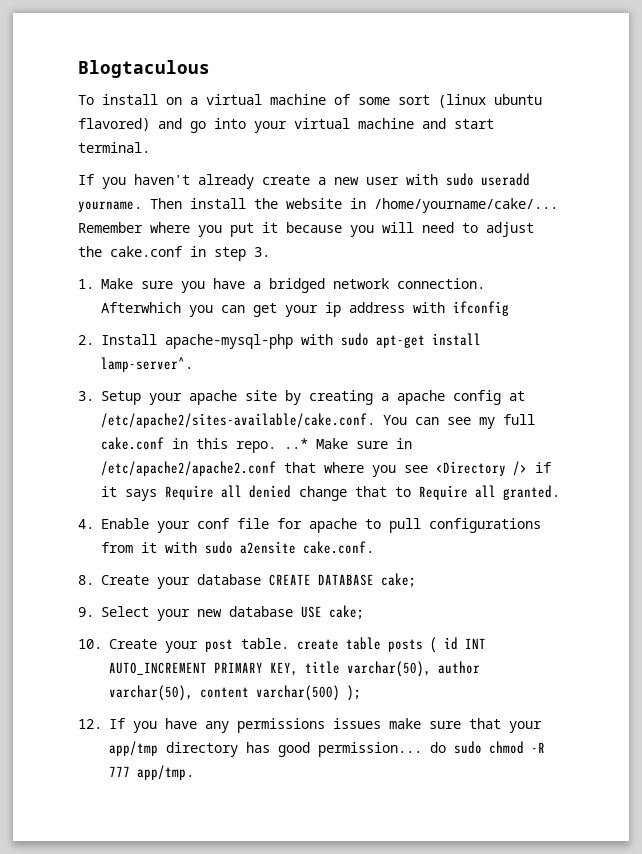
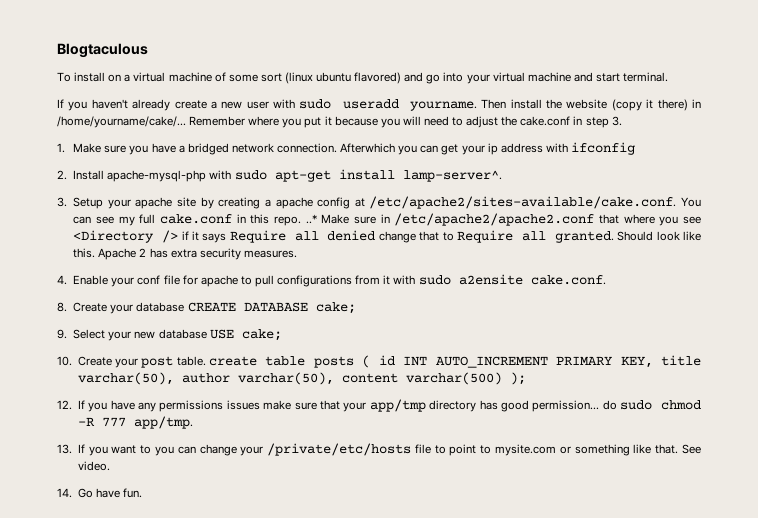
(342, 203) none -> [611,99,688,111] (copy it there)
(560, 492) none -> [617,231,701,241] [73,248,297,260] Should look like this. Apache 2 has extra security measures.
(194, 772) none -> [57,443,701,456] [77,461,110,471] [57,488,142,498] // 13. If you want to you can change your /private/etc/hosts file to point to mysite.com or something like that. See video. // 14. Go have fun.

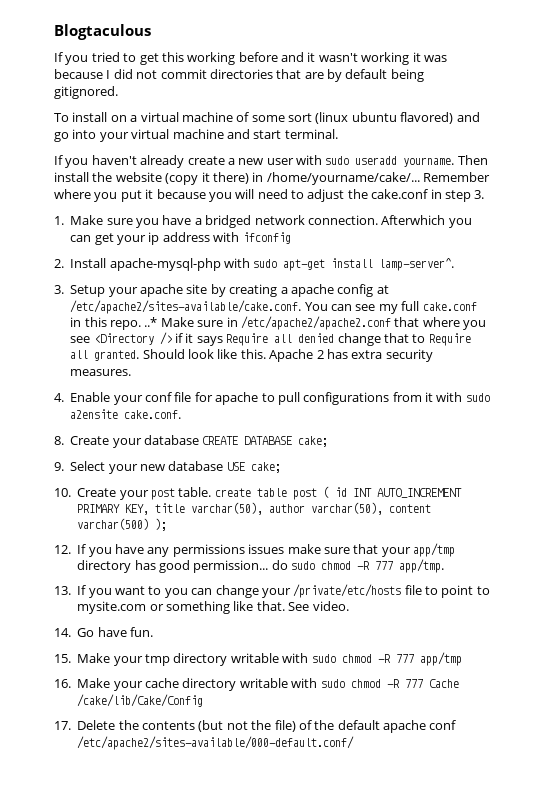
(148, 50) none -> [54,52,447,65] [54,69,424,82] [54,86,118,99] // If you tried to get this working before and it wasn't working it was because I did not commit directories that are by default being gitignored.
[313,356,354,368] posts -> [292,488,317,500] post
(142, 493) none -> [54,652,462,666] [54,678,459,691] [77,694,204,707] [54,720,457,733] [77,736,355,750] // 15. Make your tmp directory writable with sudo chmod -R 777 app/tmp // 16. Make your cache directory writable with sudo chmod -R 777 Cache /cake/lib/Cake/Config // 17. Delete the contents (but not the file) of the default apache conf /etc/apache2/sites-available/000-default.conf/

